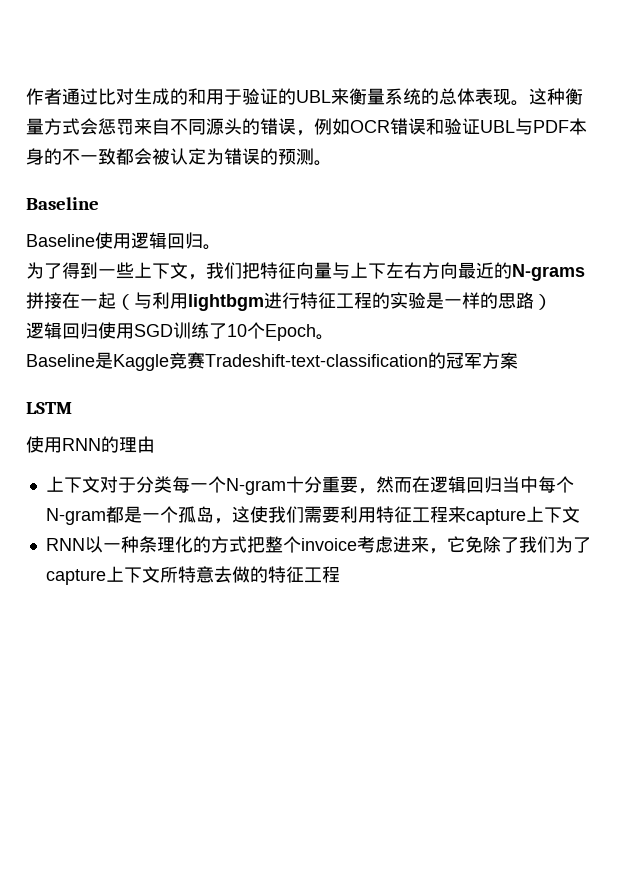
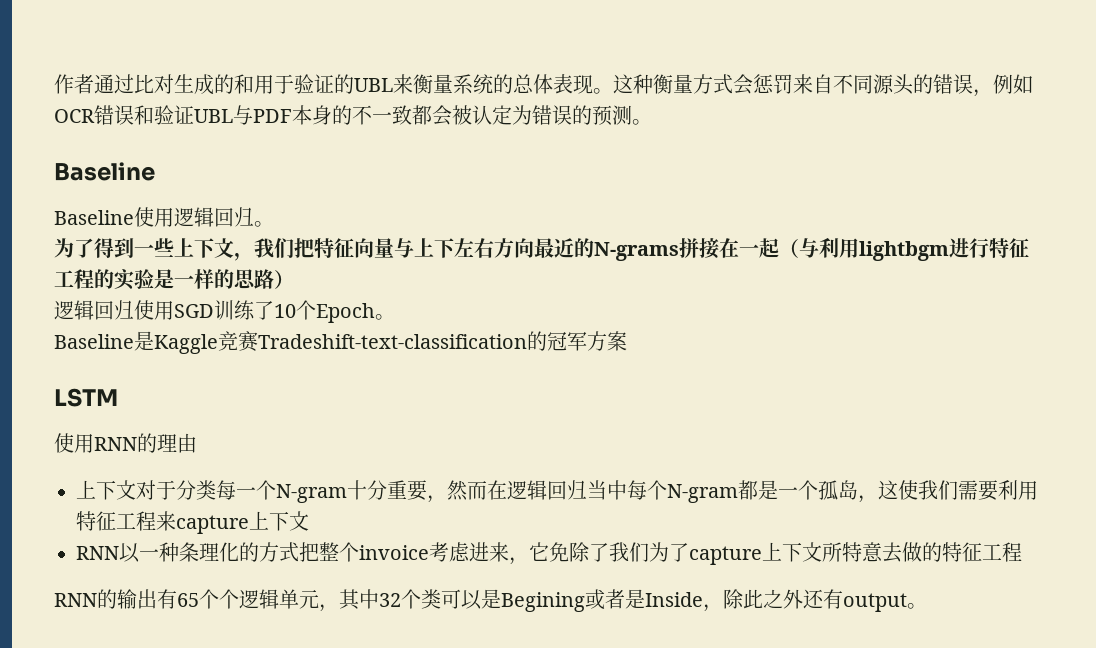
(340, 574) none -> [54,589,927,612] // RNN的输出有65个个逻辑单元，其中32个类可以是Begining或者是Inside，除此之外还有output。

